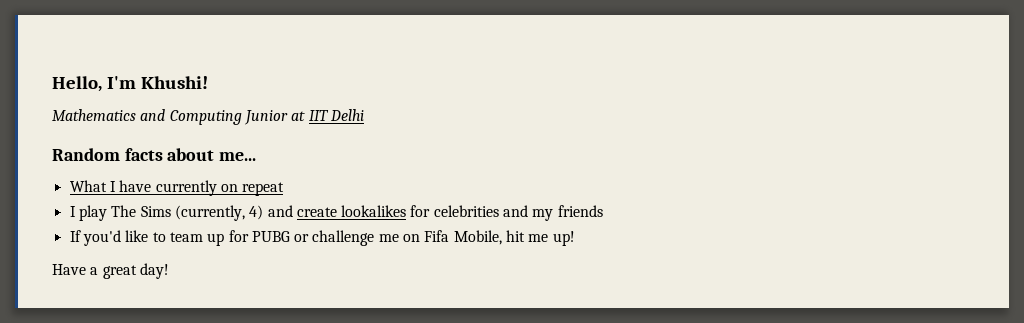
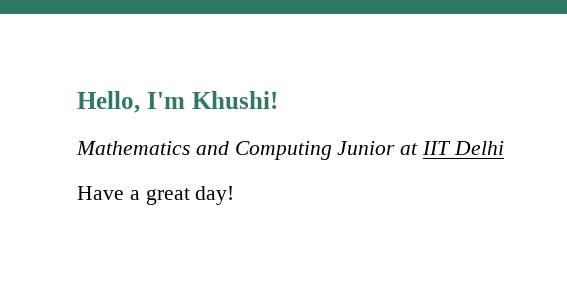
[52,148,257,161] [69,180,285,196] [69,205,603,221] [69,230,575,246] // Random facts about me... // What I have currently on repeat // I play The Sims (currently, 4) and create lookalikes for celebrities and my friends // If you'd like to team up for PUBG or challenge me on Fifa Mobile, hit me up! -> (504, 148) none

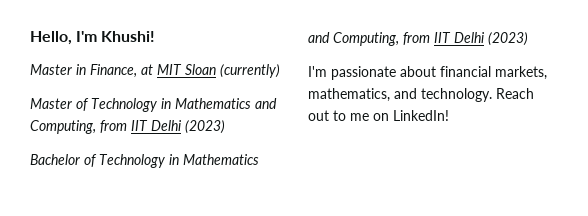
[76,141,504,160] [77,186,235,205] Mathematics and Computing Junior at IIT Delhi // Have a great day! -> [30,64,280,78] [30,98,277,112] [30,120,225,134] [30,154,259,168] [308,32,528,46] [308,66,547,80] [308,88,534,102] [308,110,449,121] Master in Finance, at MIT Sloan (currently) // Master of Technology in Mathematics and Computing, from IIT Delhi (2023) // Bachelor of Technology in Mathematics and Computing, from IIT Delhi (2023) // I'm passionate about financial markets, mathematics, and technology. Reach out to me on LinkedIn!

